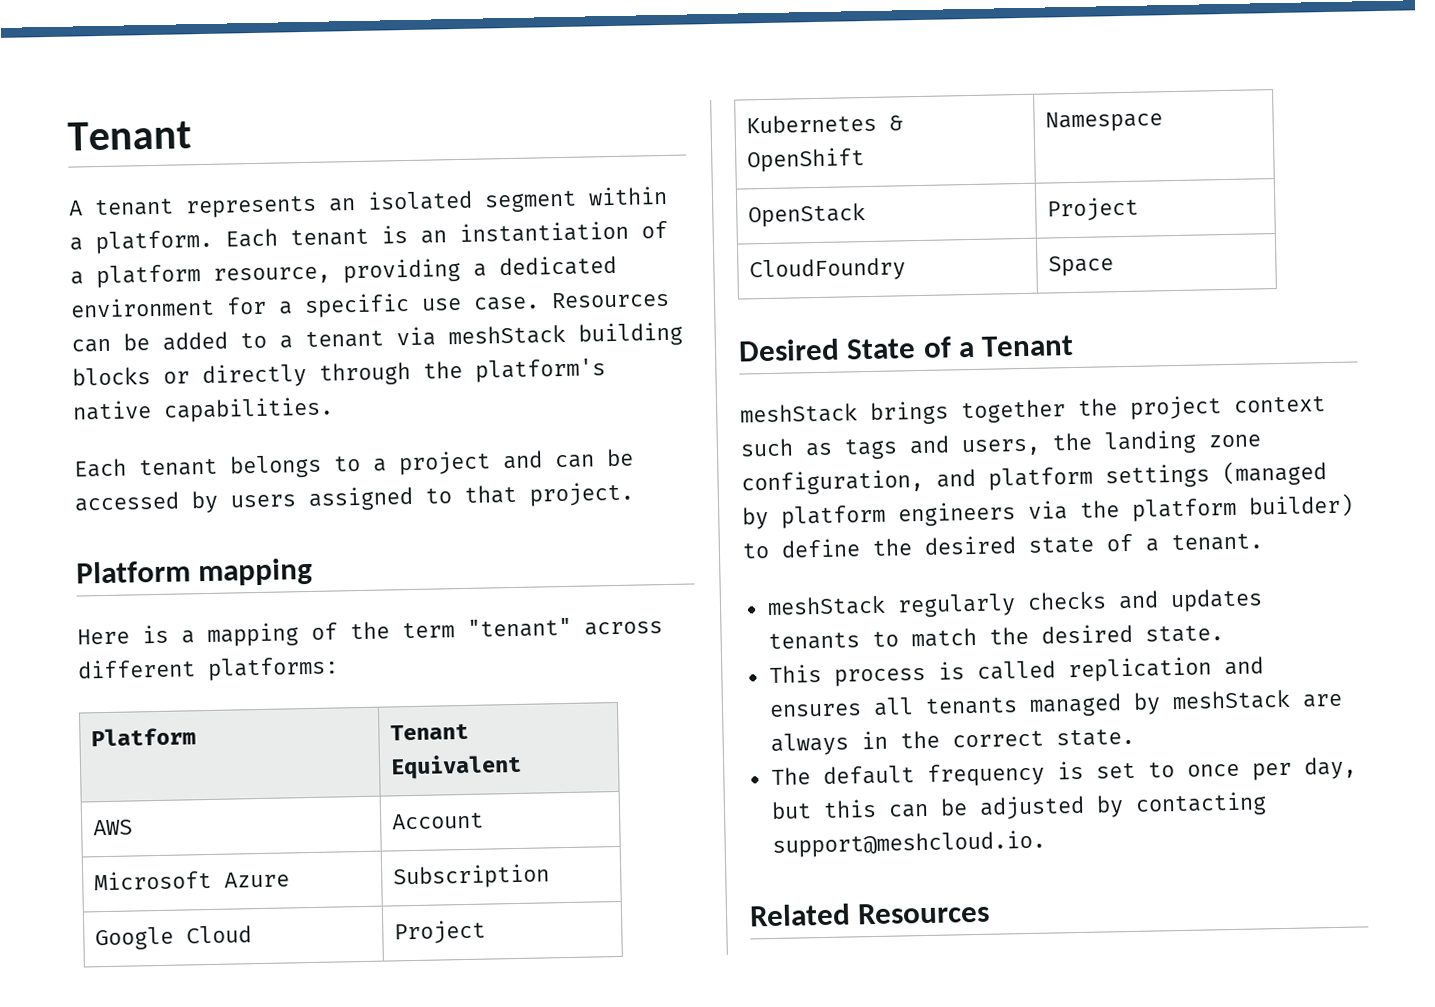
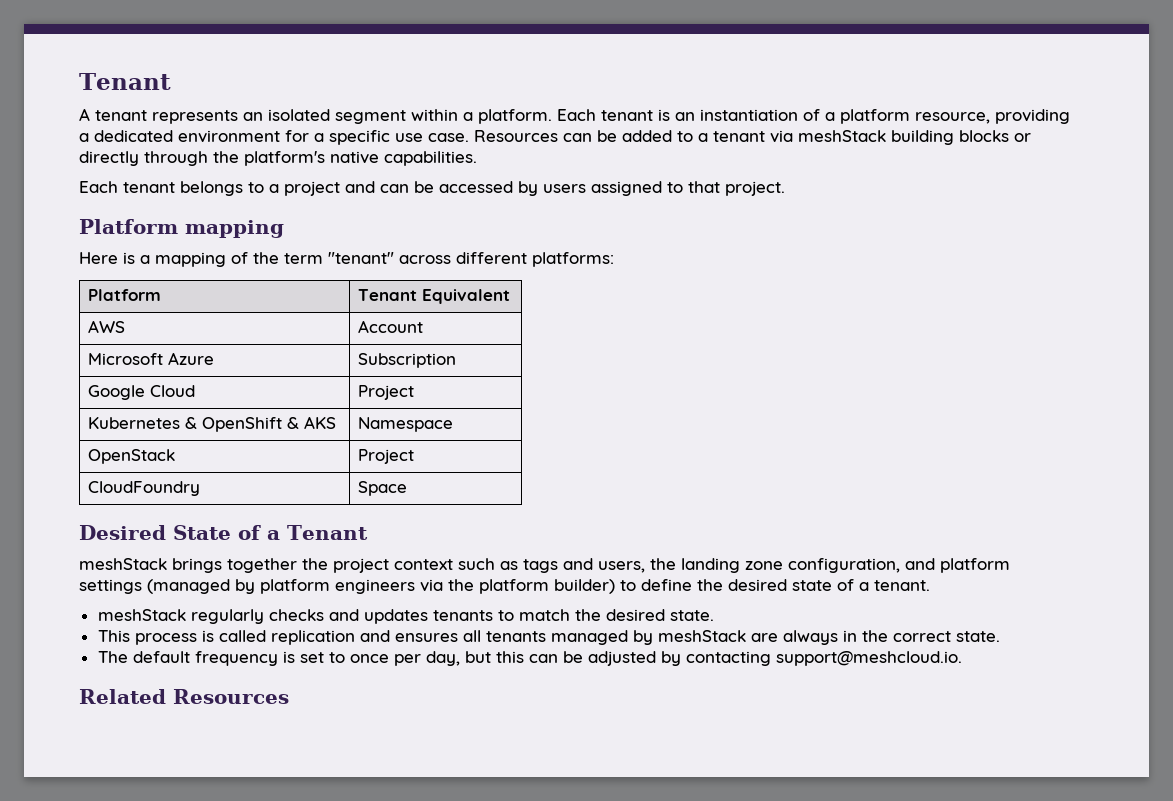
(865, 160) none -> [286,416,336,429] & AKS

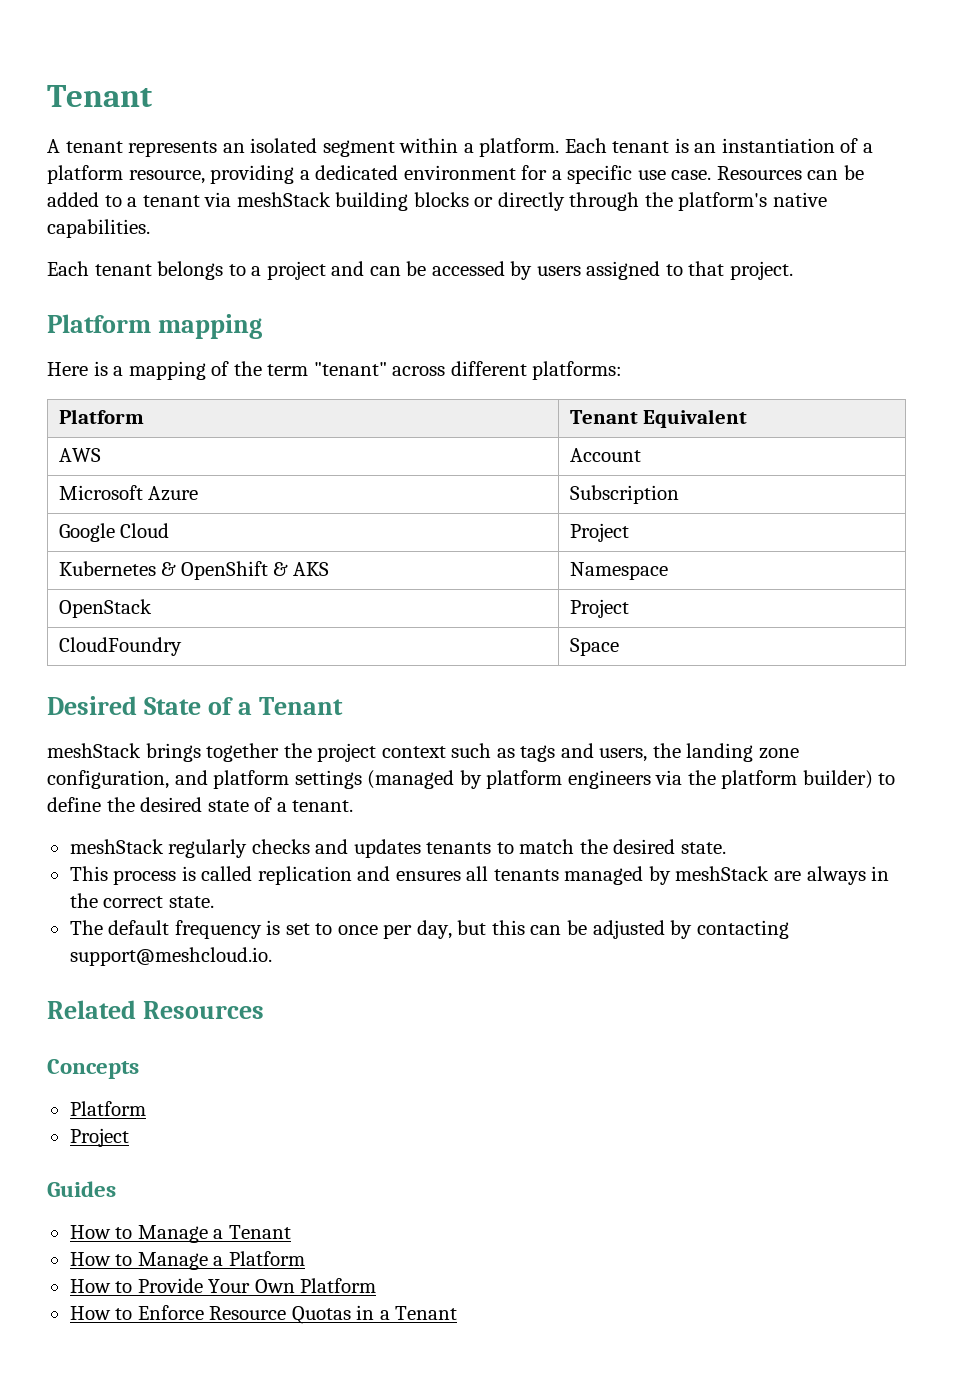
(289, 696) none -> [47,1059,139,1079] [69,1101,146,1116] [69,1128,129,1147] [47,1181,116,1197] [69,1225,291,1243] [69,1251,305,1270] [69,1278,377,1293] [69,1305,458,1324] // Concepts // Platform // Project // Guides // How to Manage a Tenant // How to Manage a Platform // How to Provide Your Own Platform // How to Enforce Resource Quotas in a Tenant

